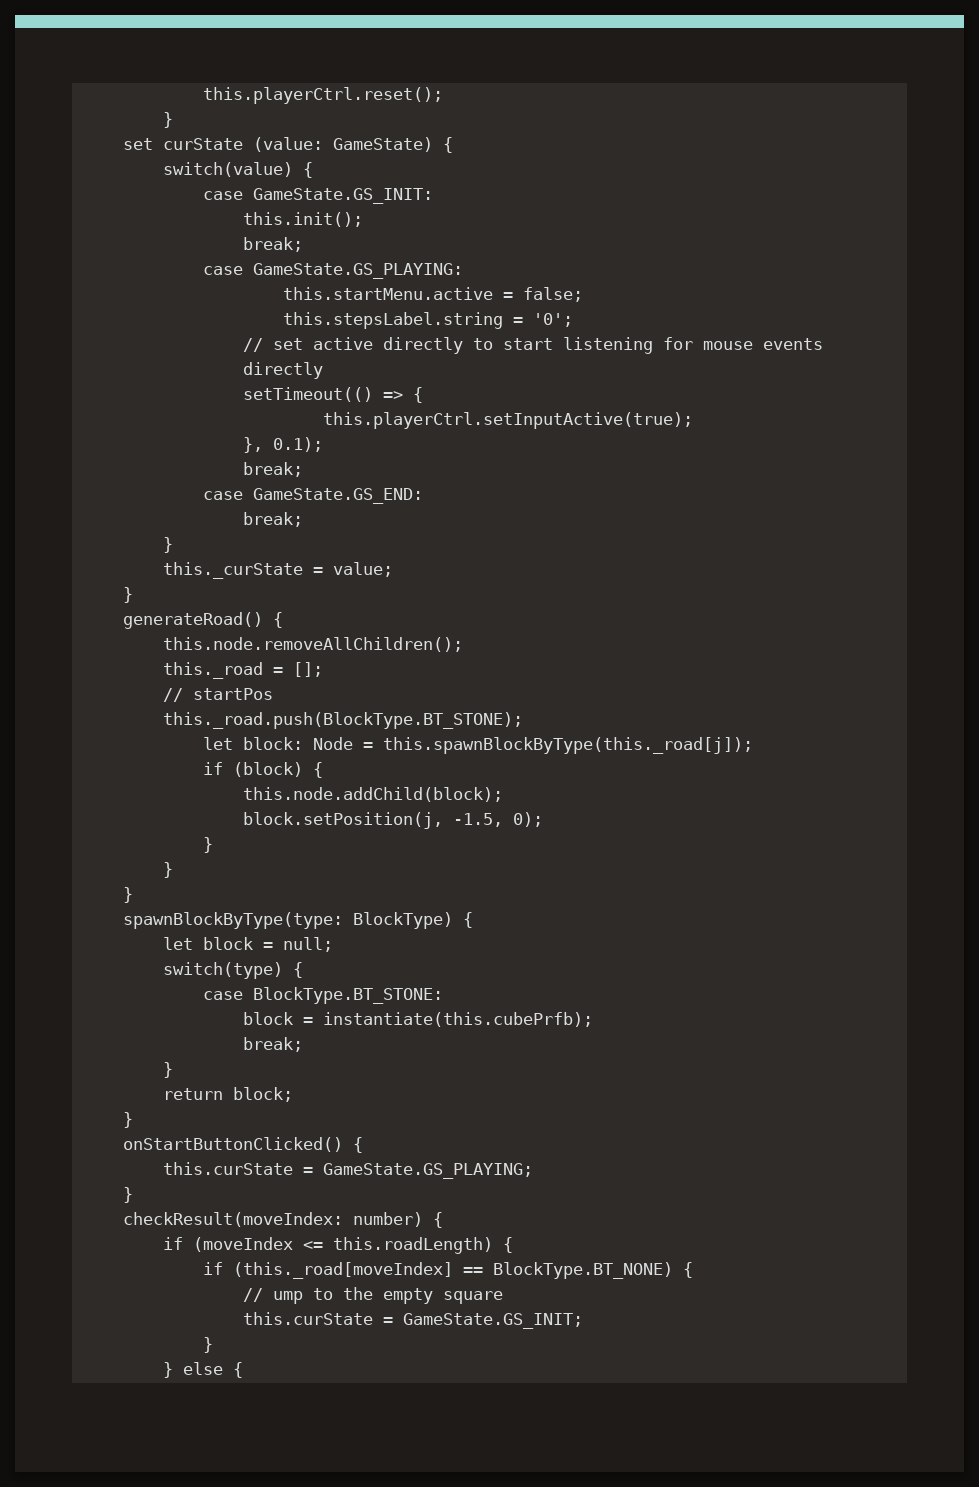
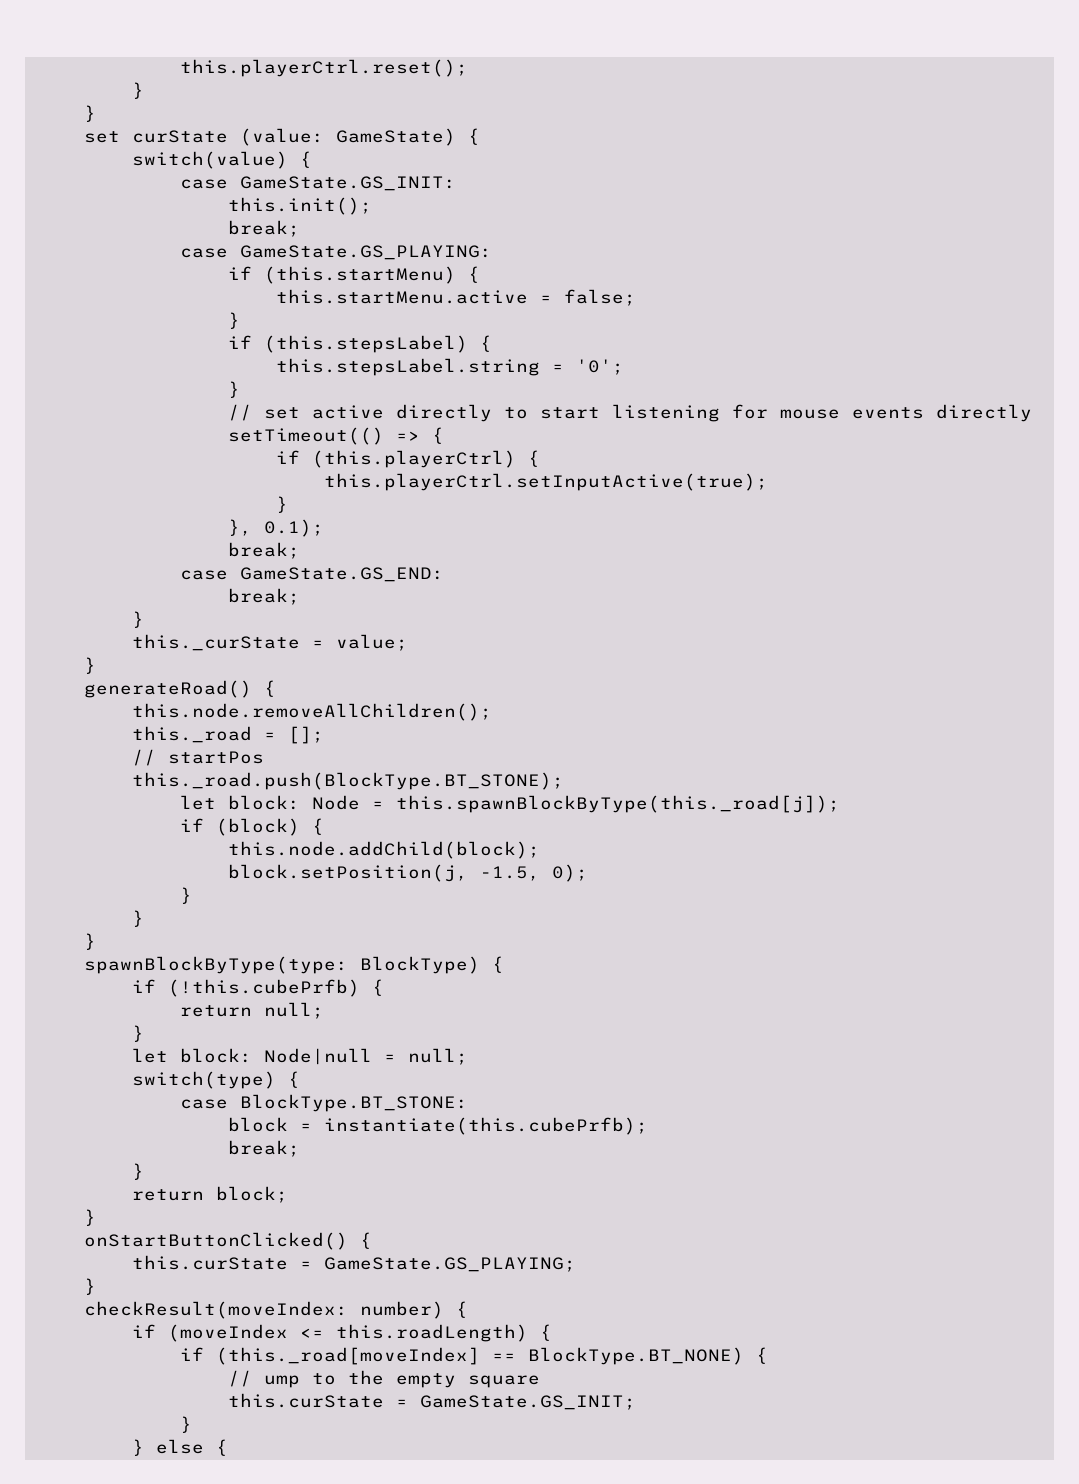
(174, 120) none -> [83,105,96,122] // }
(464, 271) none -> [227,266,480,284] // if (this.startMenu) {
(584, 294) none -> [227,312,240,329] [227,335,492,353] // } // if (this.stepsLabel) {
(574, 320) none -> [227,381,240,398] // }
(424, 395) none -> [275,450,540,468] // if (this.playerCtrl) {
(694, 420) none -> [275,496,288,513] // }
[163,937,254,950] // let block -> [131,979,384,997] [179,1002,324,1019] [131,1025,144,1042] [131,1048,372,1065] // if (!this.cubePrfb) { // return null; // } // let block: Node|null

